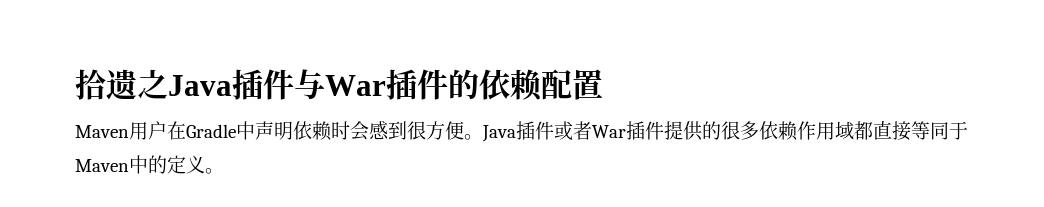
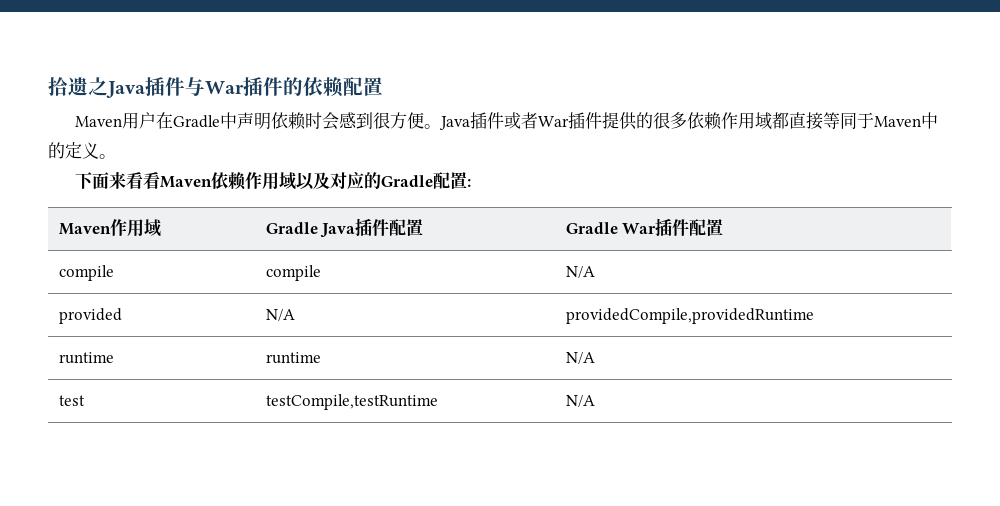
(224, 171) none -> [74,172,471,190] [58,219,161,237] [265,218,424,238] [565,218,724,236] [58,265,114,281] [265,265,321,281] [565,266,595,278] [58,308,122,324] [265,309,295,321] [565,308,814,324] [58,352,114,364] [265,352,321,364] [565,352,595,364] [58,395,85,406] [265,394,438,410] [565,395,595,407] // 下面来看看Maven依赖作用域以及对应的Gradle配置: // Maven作用域 | Gradle Java插件配置 | Gradle War插件配置 // compile | compile | N/A // provided | N/A | providedCompile,providedRuntime // runtime | runtime | N/A // test | testCompile,testRuntime | N/A

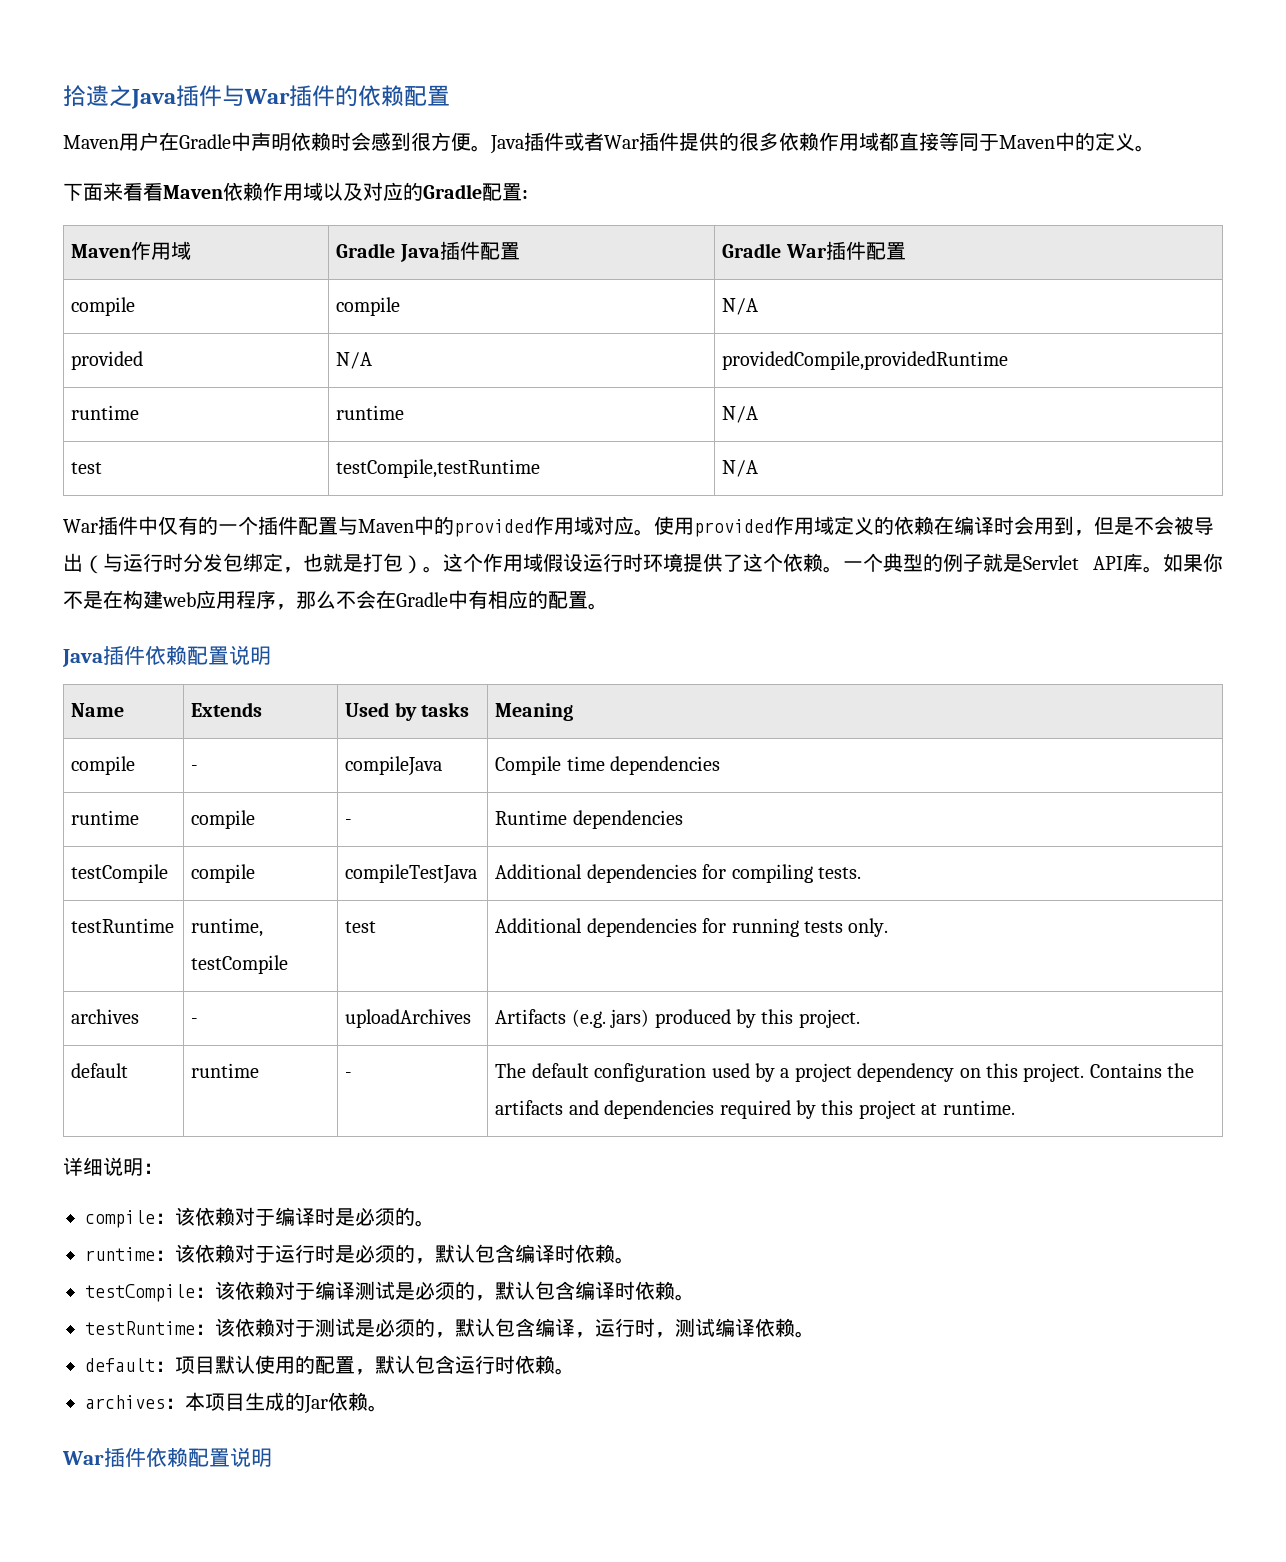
(595, 401) none -> [63,516,1214,537] [63,553,1223,574] [63,590,608,610] [62,645,271,667] [71,703,125,717] [191,702,263,717] [345,702,470,721] [495,703,574,721] [71,756,136,775] [191,765,199,771] [345,756,443,776] [495,756,721,775] [71,810,140,825] [191,810,256,829] [345,819,353,825] [495,810,683,829] [71,864,169,883] [191,864,256,883] [345,864,478,884] [495,864,861,883] [71,918,175,933] [191,918,264,937] [191,955,289,974] [345,921,377,933] [495,918,889,937] [71,1009,140,1024] [191,1018,199,1024] [345,1009,472,1028] [495,1009,860,1028] [71,1063,129,1078] [191,1063,260,1078] [345,1072,353,1078] [495,1063,1195,1082] [495,1100,1015,1119] [63,1157,163,1176] [85,1207,435,1228] [85,1244,635,1264] [85,1281,695,1302] [85,1318,815,1338] [85,1355,575,1375] [85,1392,388,1414] [62,1447,272,1467] // War插件中仅有的一个插件配置与Maven中的provided作用域对应。使用provided作用域定义的依赖在编译时会用到，但是不会被导出（与运行时分发包绑定，也就是打包）。这个作用域假设运行时环境提供了这个依赖。一个典型的例子就是Servlet API库。如果你不是在构建web应用程序，那么不会在Gradle中有相应的配置。 // Java插件依赖配置说明 // Name | Extends | Used by tasks | Meaning // compile | - | compileJava | Compile time dependencies // runtime | compile | - | Runtime dependencies // testCompile | compile | compileTestJava | Additional dependencies for compiling tests. // testRuntime | runtime, testCompile | test | Additional dependencies for running tests only. // archives | - | uploadArchives | Artifacts (e.g. jars) produced by this project. // default | runtime | - | The default configuration used by a project dependency on this project. Contains the artifacts and dependencies required by this project at runtime. // 详细说明： // compile：该依赖对于编译时是必须的。 // runtime：该依赖对于运行时是必须的，默认包含编译时依赖。 // testCompile：该依赖对于编译测试是必须的，默认包含编译时依赖。 // testRuntime：该依赖对于测试是必须的，默认包含编译，运行时，测试编译依赖。 // default：项目默认使用的配置，默认包含运行时依赖。 // archives：本项目生成的Jar依赖。 // War插件依赖配置说明

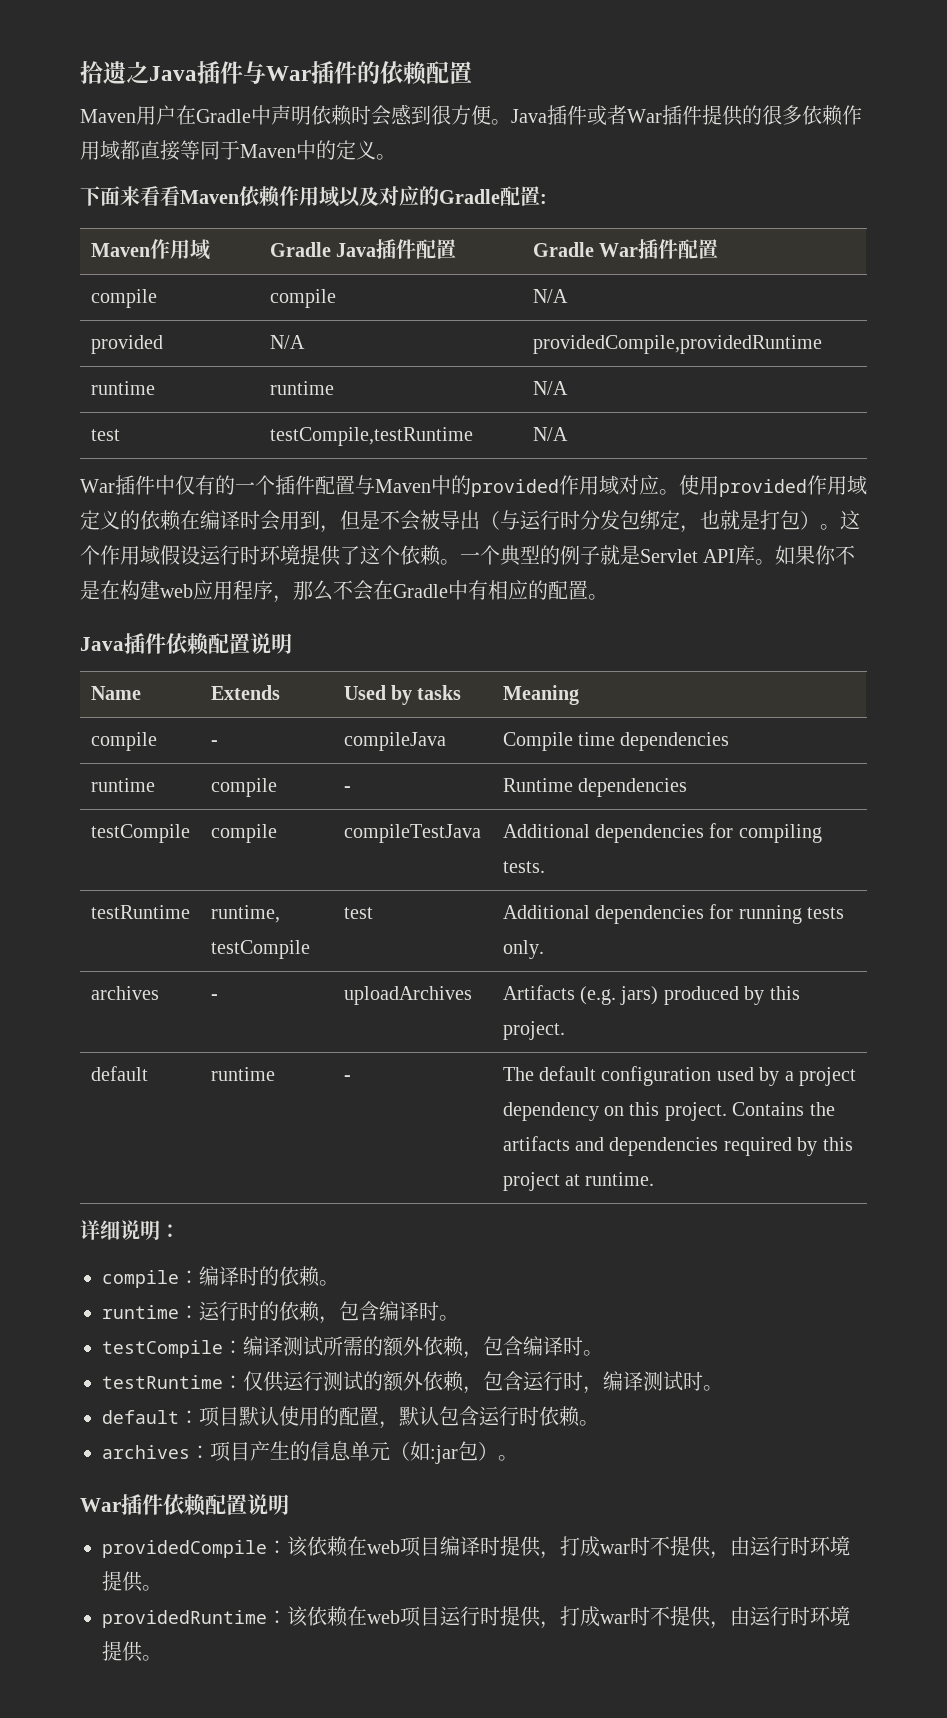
[175,1207,435,1227] [85,1244,615,1264] 该依赖对于编译时是必须的。 // runtime：该依赖对于运行时是必须的，默认包含编译时依赖 -> [199,1266,339,1287] [102,1301,439,1324] 编译时的依赖。 // runtime：运行时的依赖，包含编译时
[215,1281,675,1301] 该依赖对于编译测试是必须的，默认包含编译时依赖 -> [243,1336,583,1359] 编译测试所需的额外依赖，包含编译时
[215,1318,795,1338] 该依赖对于测试是必须的，默认包含编译，运行时，测试编译依赖 -> [243,1371,703,1394] 仅供运行测试的额外依赖，包含运行时，编译测试时
[185,1392,368,1414] 本项目生成的Jar依赖 -> [210,1441,498,1464] 项目产生的信息单元（如:jar包）
(272, 1457) none -> [102,1536,850,1559] [102,1571,162,1592] [102,1606,850,1629] [102,1641,162,1662] // providedCompile：该依赖在web项目编译时提供，打成war时不提供，由运行时环境提供。 // providedRuntime：该依赖在web项目运行时提供，打成war时不提供，由运行时环境提供。

